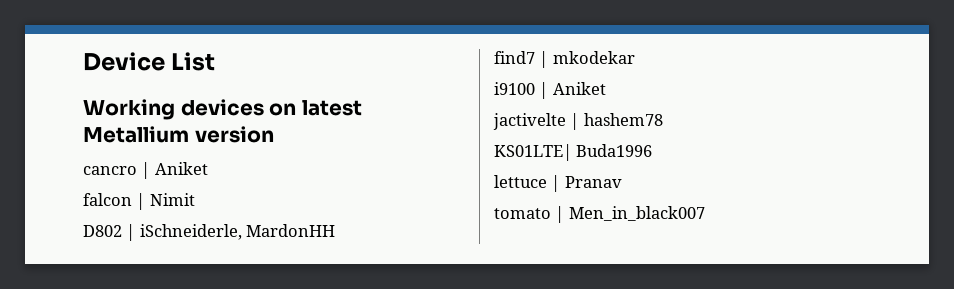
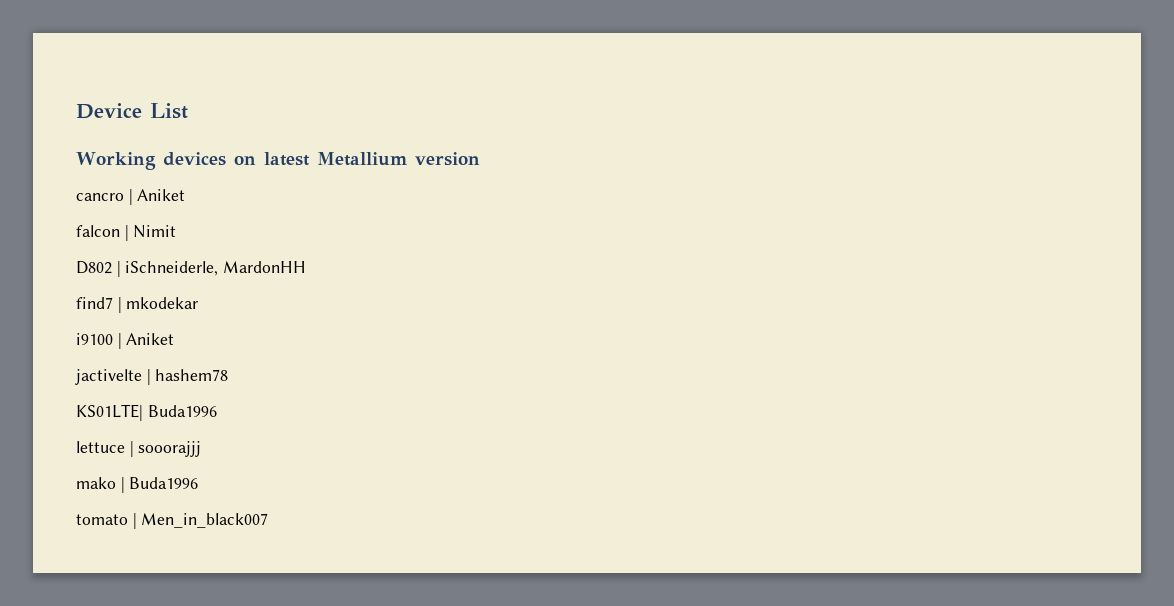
[564,176,622,188] Pranav -> [138,441,202,457] [76,477,199,493] sooorajjj // mako | Buda1996

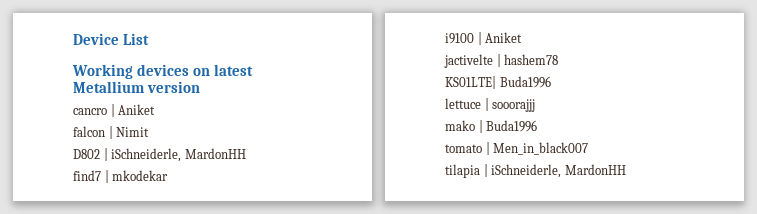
(269, 520) none -> [445,164,626,178] // tilapia | iSchneiderle, MardonHH

